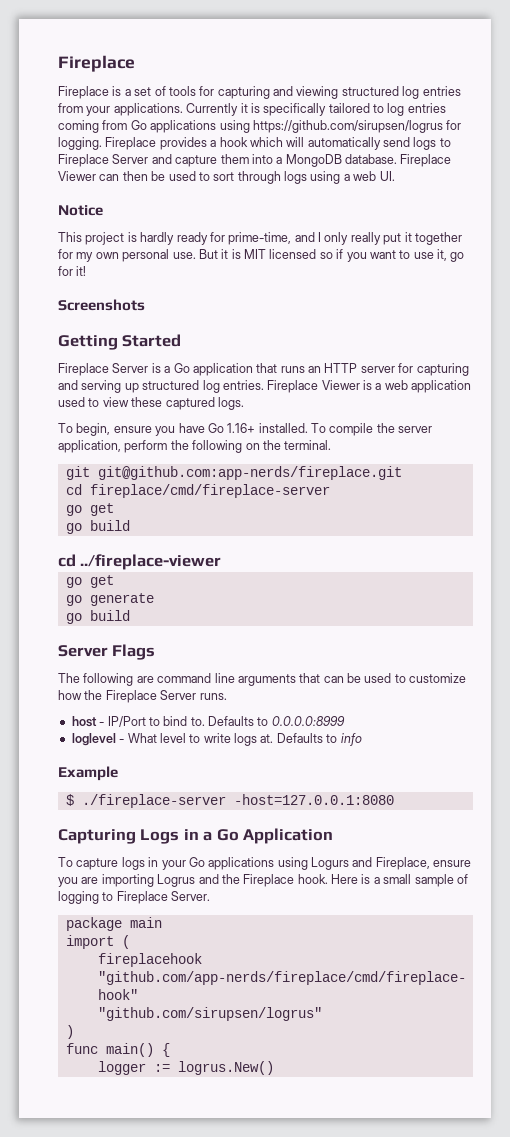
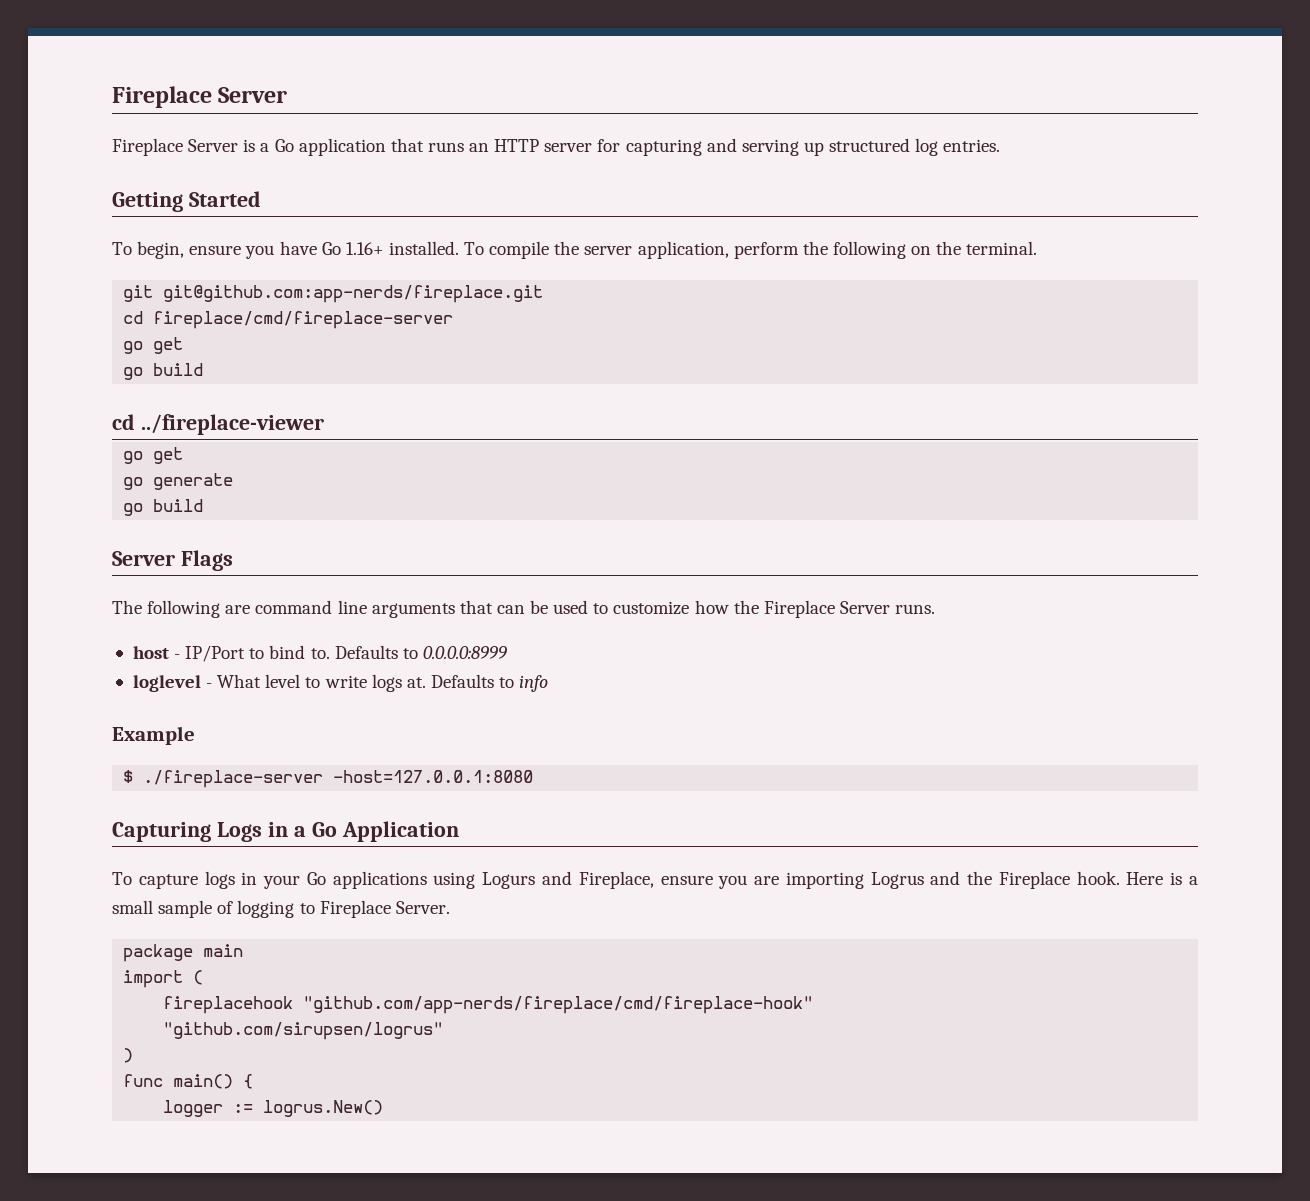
[58,55,135,72] [58,86,461,99] [58,103,446,116] [58,120,462,133] [58,137,451,150] [58,154,452,167] [58,171,395,184] [58,205,103,216] [58,232,462,245] [58,249,465,262] [58,266,87,276] [58,299,145,311] [58,334,182,350] Fireplace // Fireplace is a set of tools for capturing and viewing structured log entries from your applications. Currently it is specifically tailored to log entries coming from Go applications using https://github.com/sirupsen/logrus for logging. Fireplace provides a hook which will automatically send logs to Fireplace Server and capture them into a MongoDB database. Fireplace Viewer can then be used to sort through logs using a web UI. // Notice // This project is hardly ready for prime-time, and I only really put it together for my own personal use. But it is MIT licensed so if you want to use it, go for it! // Screenshots // Getting Started -> [112,86,288,108] Fireplace Server
[267,380,472,393] [58,397,244,410] Fireplace Viewer is a web application used to view these captured logs. -> [112,191,261,212] // Getting Started

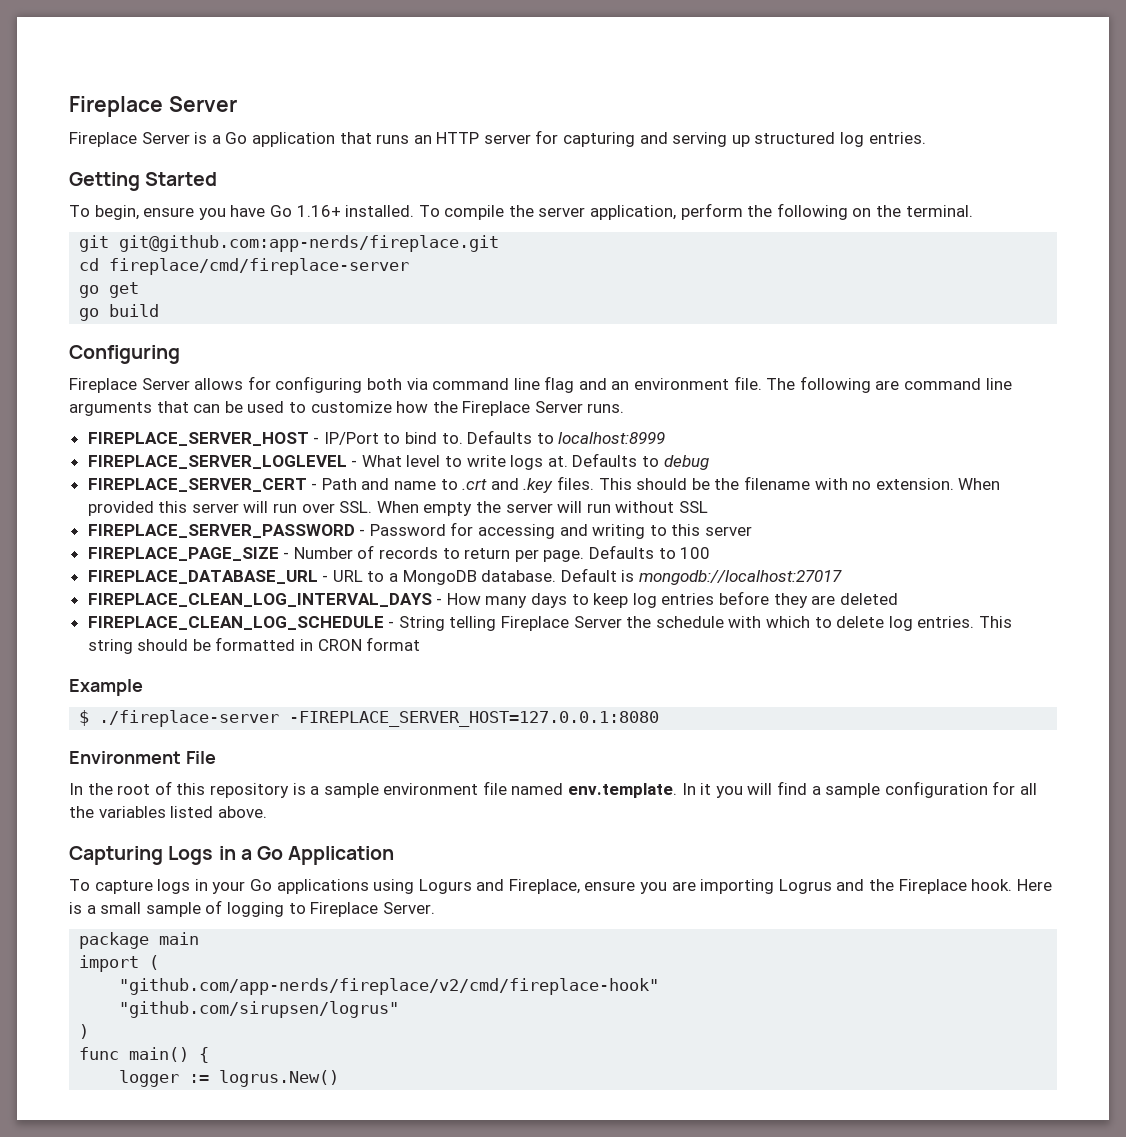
[112,414,324,435] [123,447,184,464] [123,473,234,490] [123,499,204,516] [112,550,233,571] cd ../fireplace-viewer // go get // go generate // go build // Server Flags // -> [69,345,180,364] [69,376,762,393] Configuring // Fireplace Server allows for configuring both via command line flag and an environment file.
[132,646,169,659] host -> [87,432,309,446] FIREPLACE_SERVER_HOST
[422,646,507,659] [132,675,201,692] 0.0.0.0:8999 // loglevel -> [558,432,666,444] [87,455,347,469] localhost:8999 // FIREPLACE_SERVER_LOGLEVEL
[519,675,549,692] [112,726,195,745] [123,770,534,788] info // Example // $ ./fireplace-server -host=127.0.0.1:8080 -> [663,455,709,470] [87,476,1001,493] [87,501,708,516] [87,522,753,539] [87,545,711,562] [87,568,843,585] [87,591,898,608] [87,616,1012,631] [87,637,421,654] [69,679,143,696] [79,710,660,727] [69,751,216,764] [69,781,1037,798] [69,806,267,818] debug // FIREPLACE_SERVER_CERT - Path and name to .crt and .key files. This should be the filename with no extension. When provided this server will run over SSL. When empty the server will run without SSL // FIREPLACE_SERVER_PASSWORD - Password for accessing and writing to this server // FIREPLACE_PAGE_SIZE - Number of records to return per page. Defaults to 100 // FIREPLACE_DATABASE_URL - URL to a MongoDB database. Default is mongodb://localhost:27017 // FIREPLACE_CLEAN_LOG_INTERVAL_DAYS - How many days to keep log entries before they are deleted // FIREPLACE_CLEAN_LOG_SCHEDULE - String telling Fireplace Server the schedule with which to delete log entries. This string should be formatted in CRON format // Example // $ ./fireplace-server -FIREPLACE_SERVER_HOST=127.0.0.1:8080 // Environment File // In the root of this repository is a sample environment file named env.template. In it you will find a sample configuration for all the variables listed above.
[163,996,814,1014] fireplacehook "github.com/app-nerds/fireplace/cmd/fireplace-hook" -> [119,978,660,995] "github.com/app-nerds/fireplace/v2/cmd/fireplace-hook"

